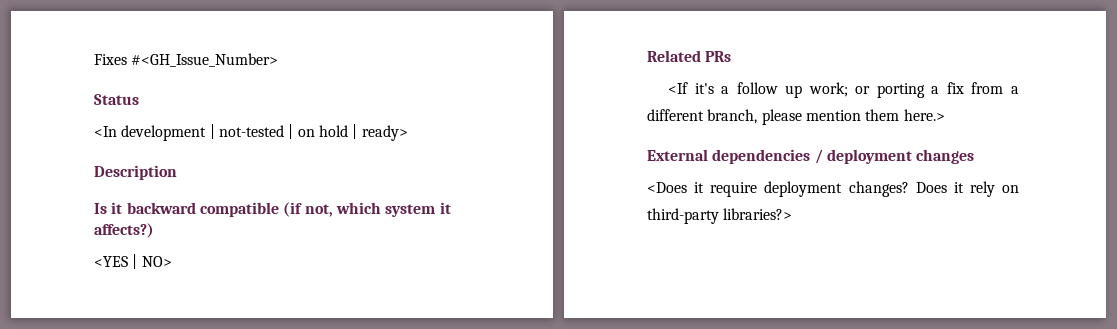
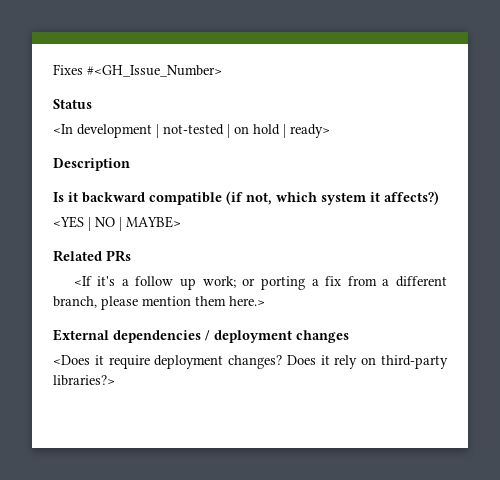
[141,256,172,267] NO> -> [95,216,181,231] NO | MAYBE>

